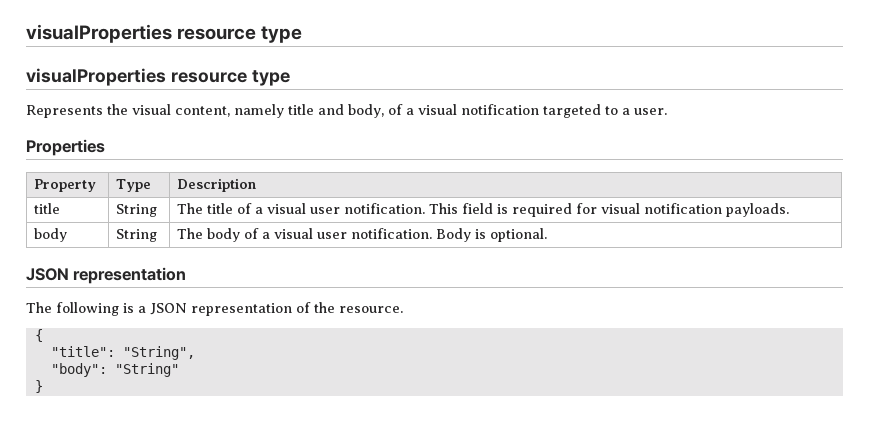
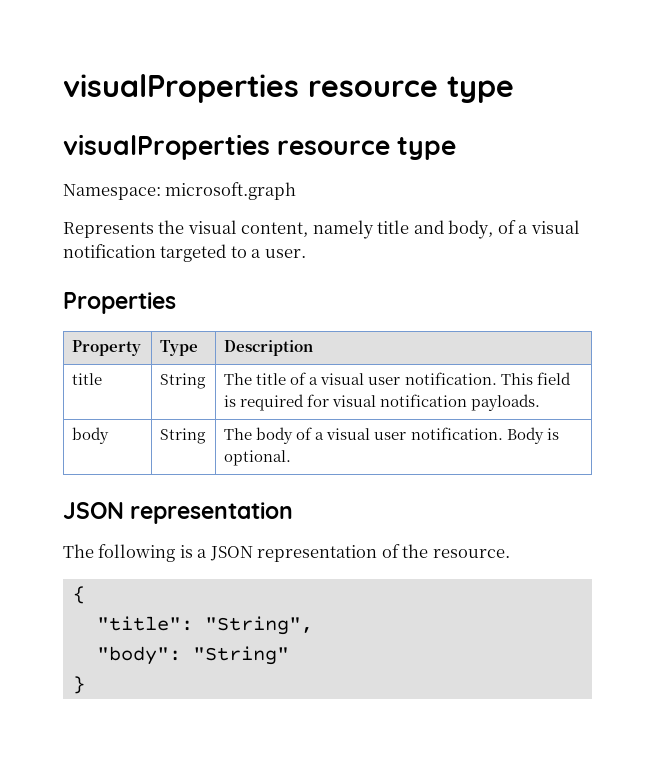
(290, 78) none -> [63,182,297,200] // Namespace: microsoft.graph

